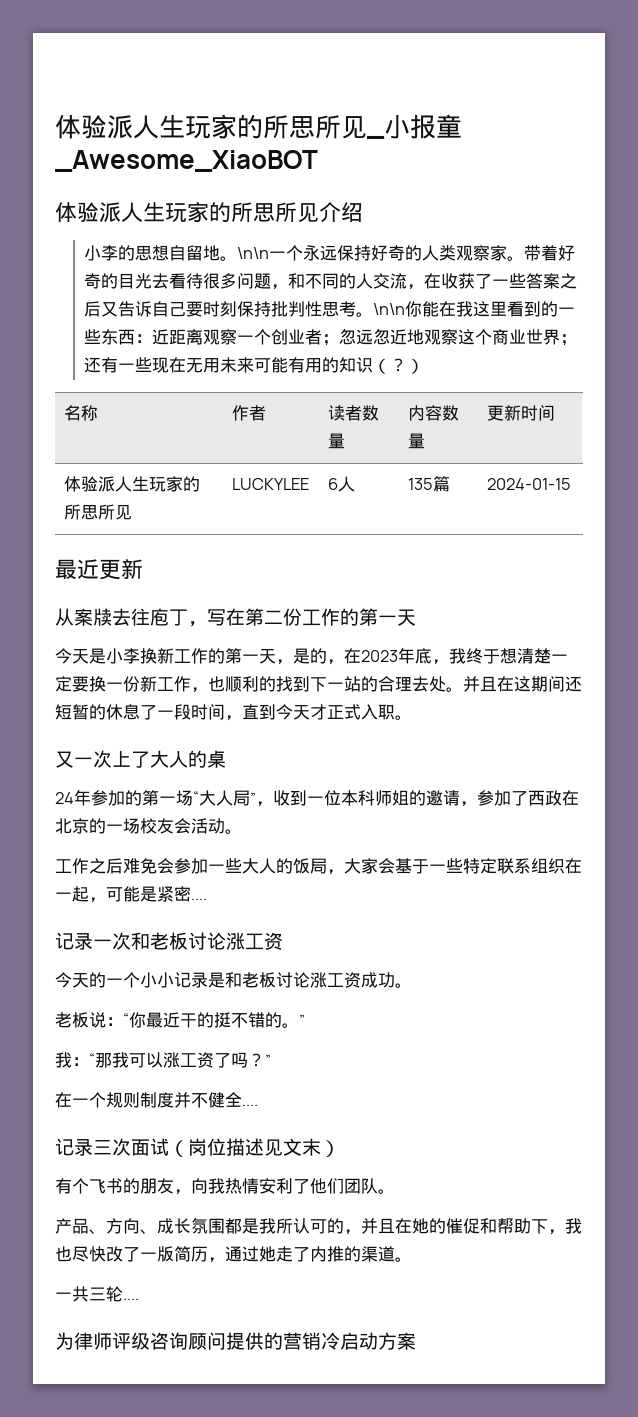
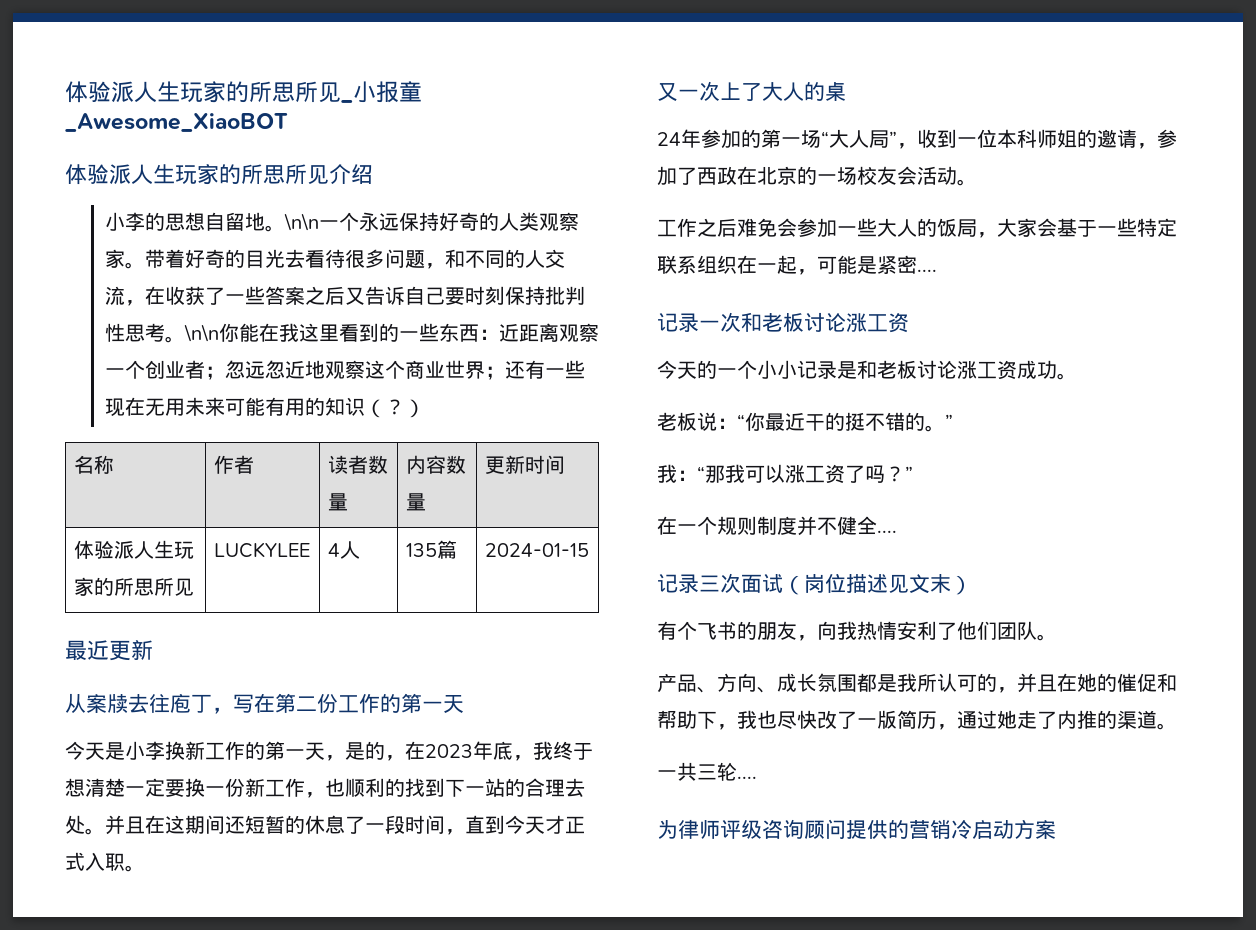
[327,478,338,490] 6 -> [327,543,340,557] 4

